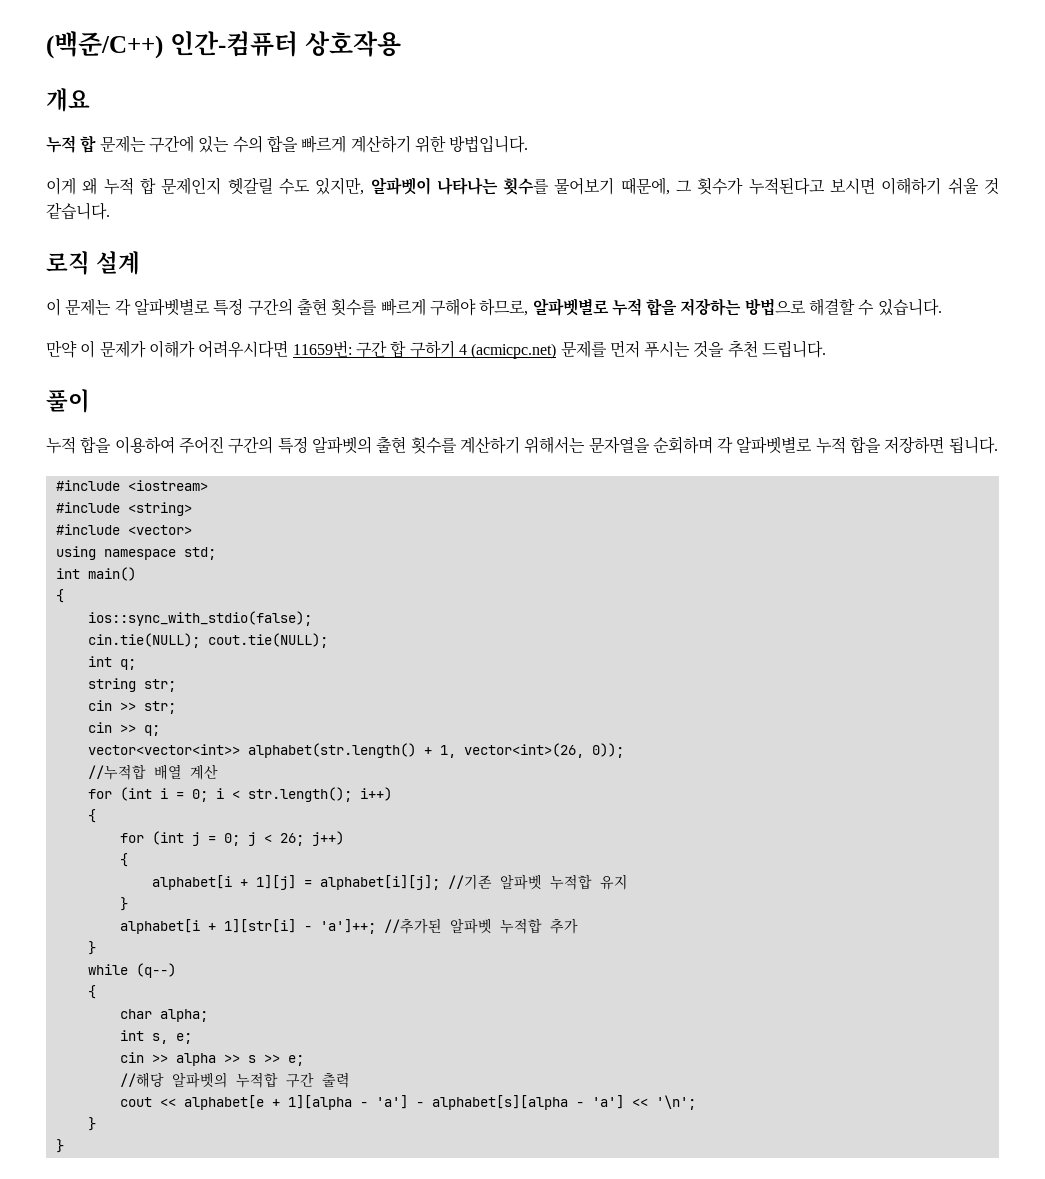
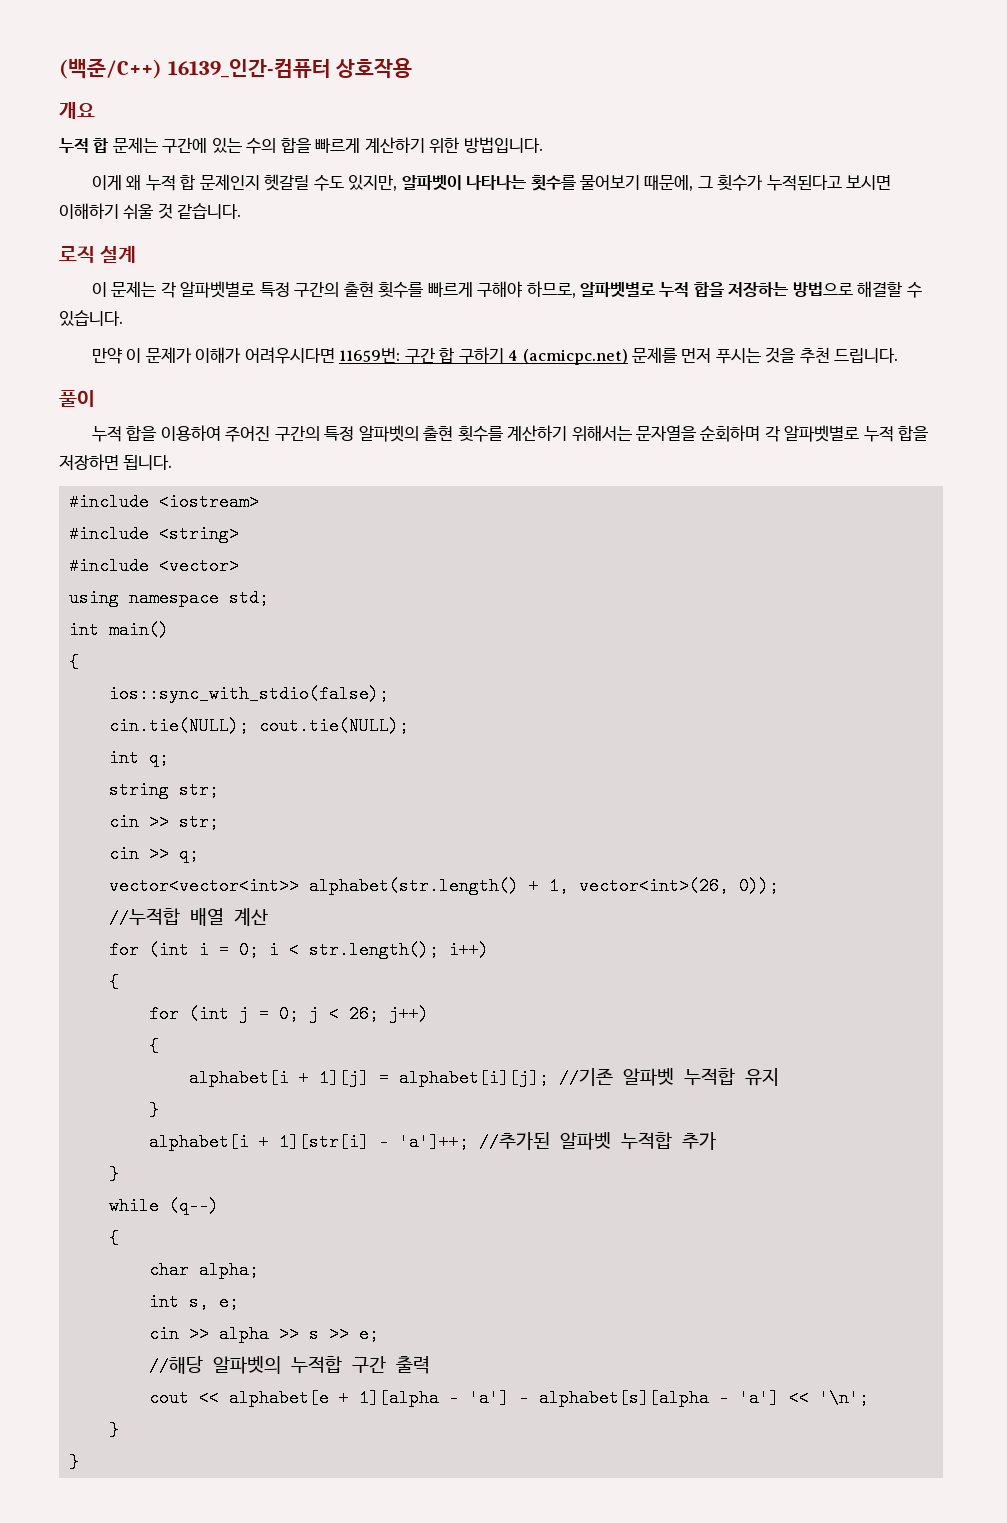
[169,31,298,57] 인간-컴퓨터 -> [167,58,331,78] 16139_인간-컴퓨터

